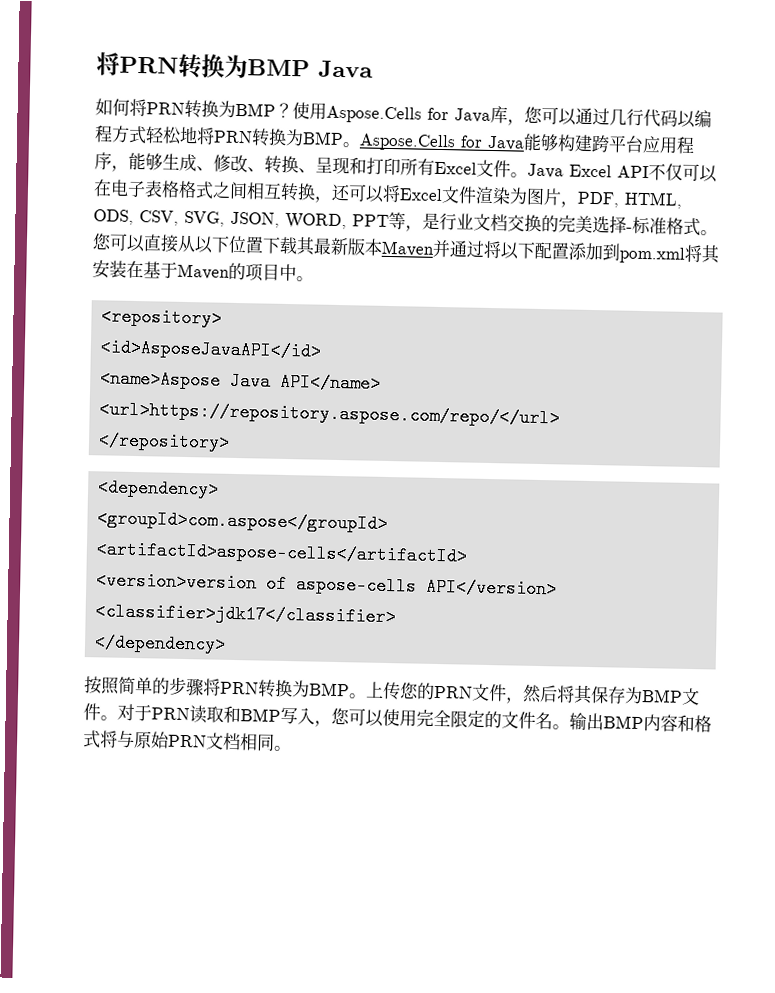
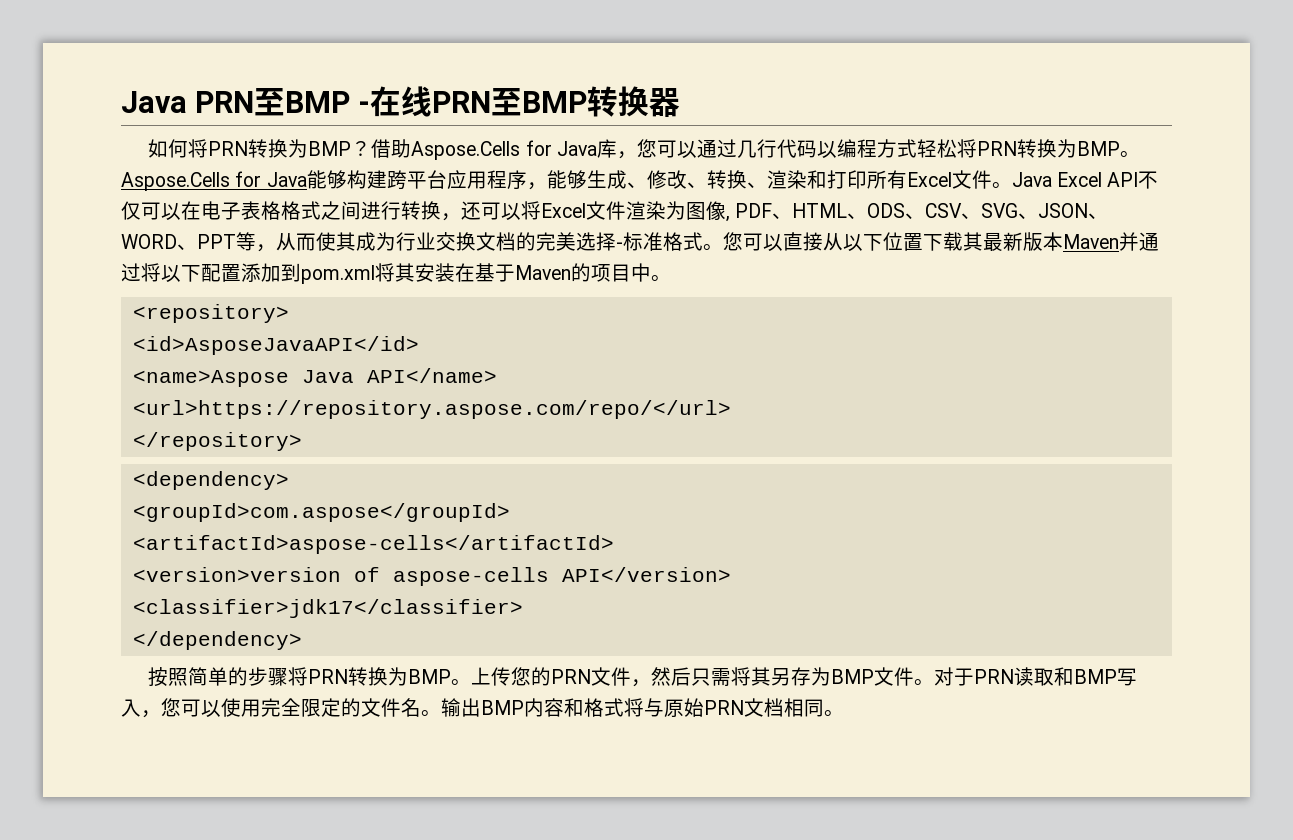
[96,52,373,79] 将PRN转换为BMP Java -> [121,86,681,117] Java PRN至BMP -在线PRN至BMP转换器
[292,102,327,120] 使用 -> [371,139,412,158] 借助
[179,126,198,145] 地 -> (957, 148) none
[315,156,350,175] 呈现 -> [766,170,807,189] 渲染
[246,182,282,200] 相互 -> [361,201,401,220] 进行
[543,188,683,209] [93,209,542,232] 片，PDF, HTML, ODS, CSV, SVG, JSON, WORD, PPT等，是行业文档交换 -> [706,201,1109,222] [121,232,516,252] 像, PDF、HTML、ODS、CSV、SVG、JSON、WORD、PPT等，从而使其成为行业交换文档
[556,684,609,705] 将其保 -> [691,667,792,686] 只需将其另

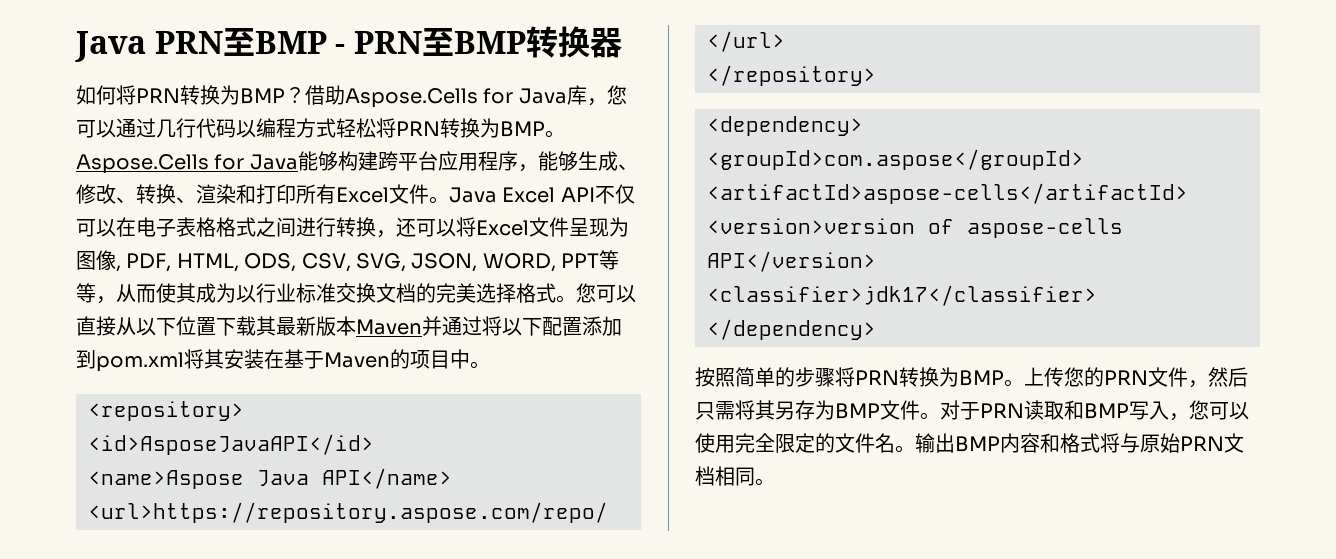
[370,86,433,117] 在线 -> (346, 49) none
[626,201,666,220] 渲染 -> [569,218,609,237] 呈现
[735,203,1109,219] [121,234,236,250] PDF、HTML、ODS、CSV、SVG、JSON、WORD、PPT -> [126,250,620,272] PDF, HTML, ODS, CSV, SVG, JSON, WORD, PPT等
[396,232,436,251] 行业 -> [236,283,336,303] 以行业标准
[616,232,663,251] -标准 -> (516, 293) none

